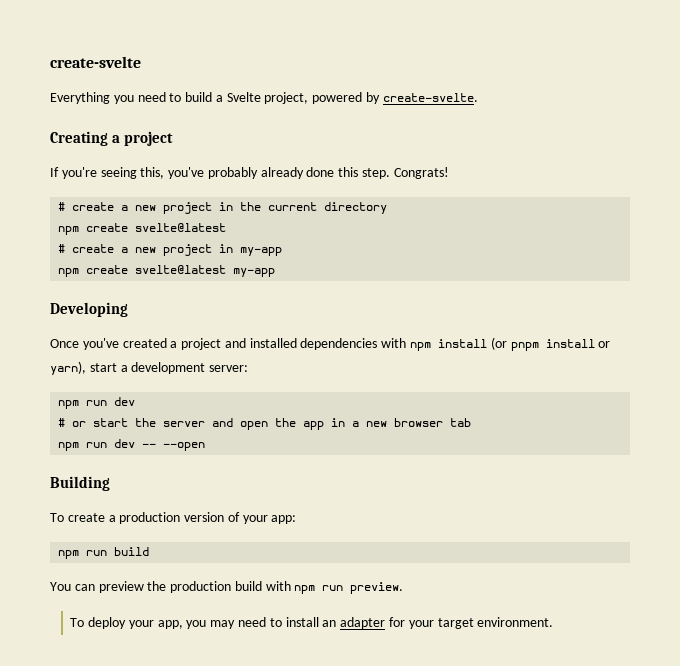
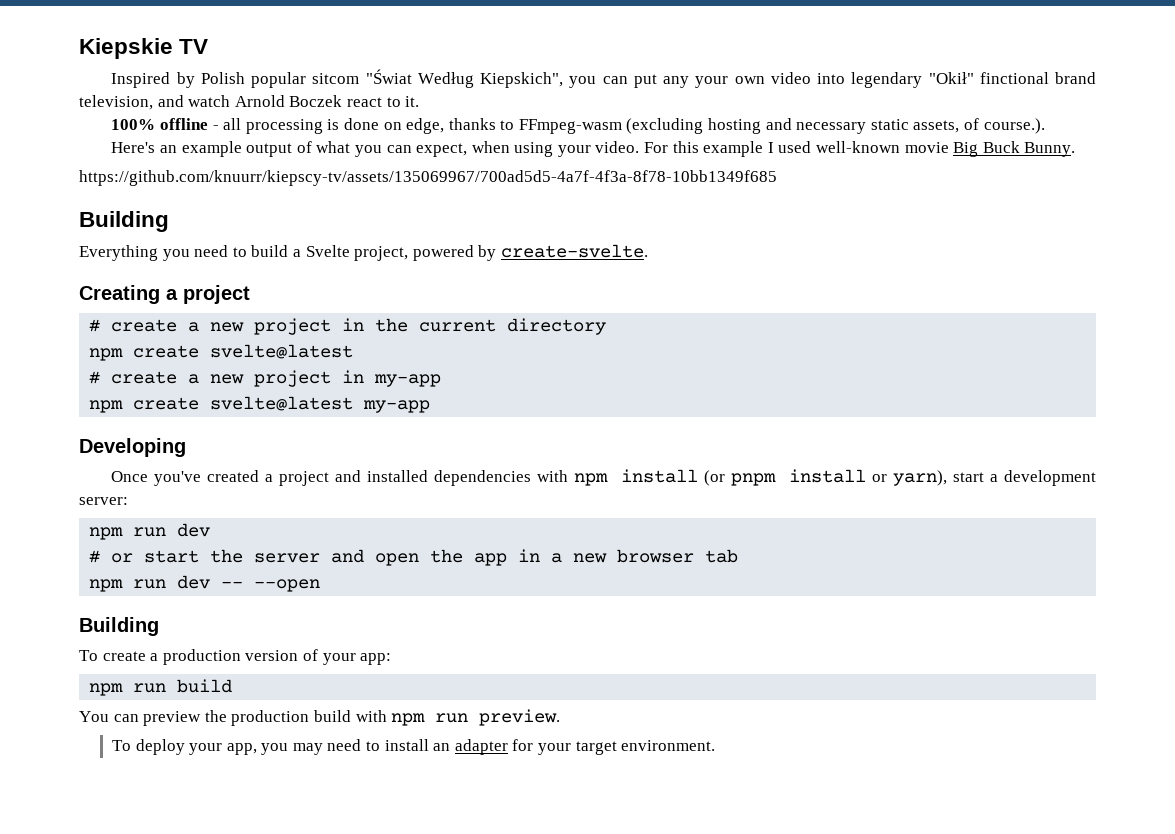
[50,56,141,68] create-svelte -> [79,38,209,59] [111,69,1096,88] [79,95,420,110] [111,118,1045,134] [111,141,1076,157] [79,170,777,186] [79,211,169,232] Kiepskie TV // Inspired by Polish popular sitcom "Świat Według Kiepskich", you can put any your own video into legendary "Okił" finctional brand television, and watch Arnold Boczek react to it. // 100% offline - all processing is done on edge, thanks to FFmpeg-wasm (excluding hosting and necessary static assets, of course.). // Here's an example output of what you can expect, when using your video. For this example I used well-known movie Big Buck Bunny. // https://github.com/knuurr/kiepscy-tv/assets/135069967/700ad5d5-4a7f-4f3a-8f78-10bb1349f685 // Building
[50,167,449,179] // If you're seeing this, you've probably already done this step. Congrats! -> (250, 294) none

